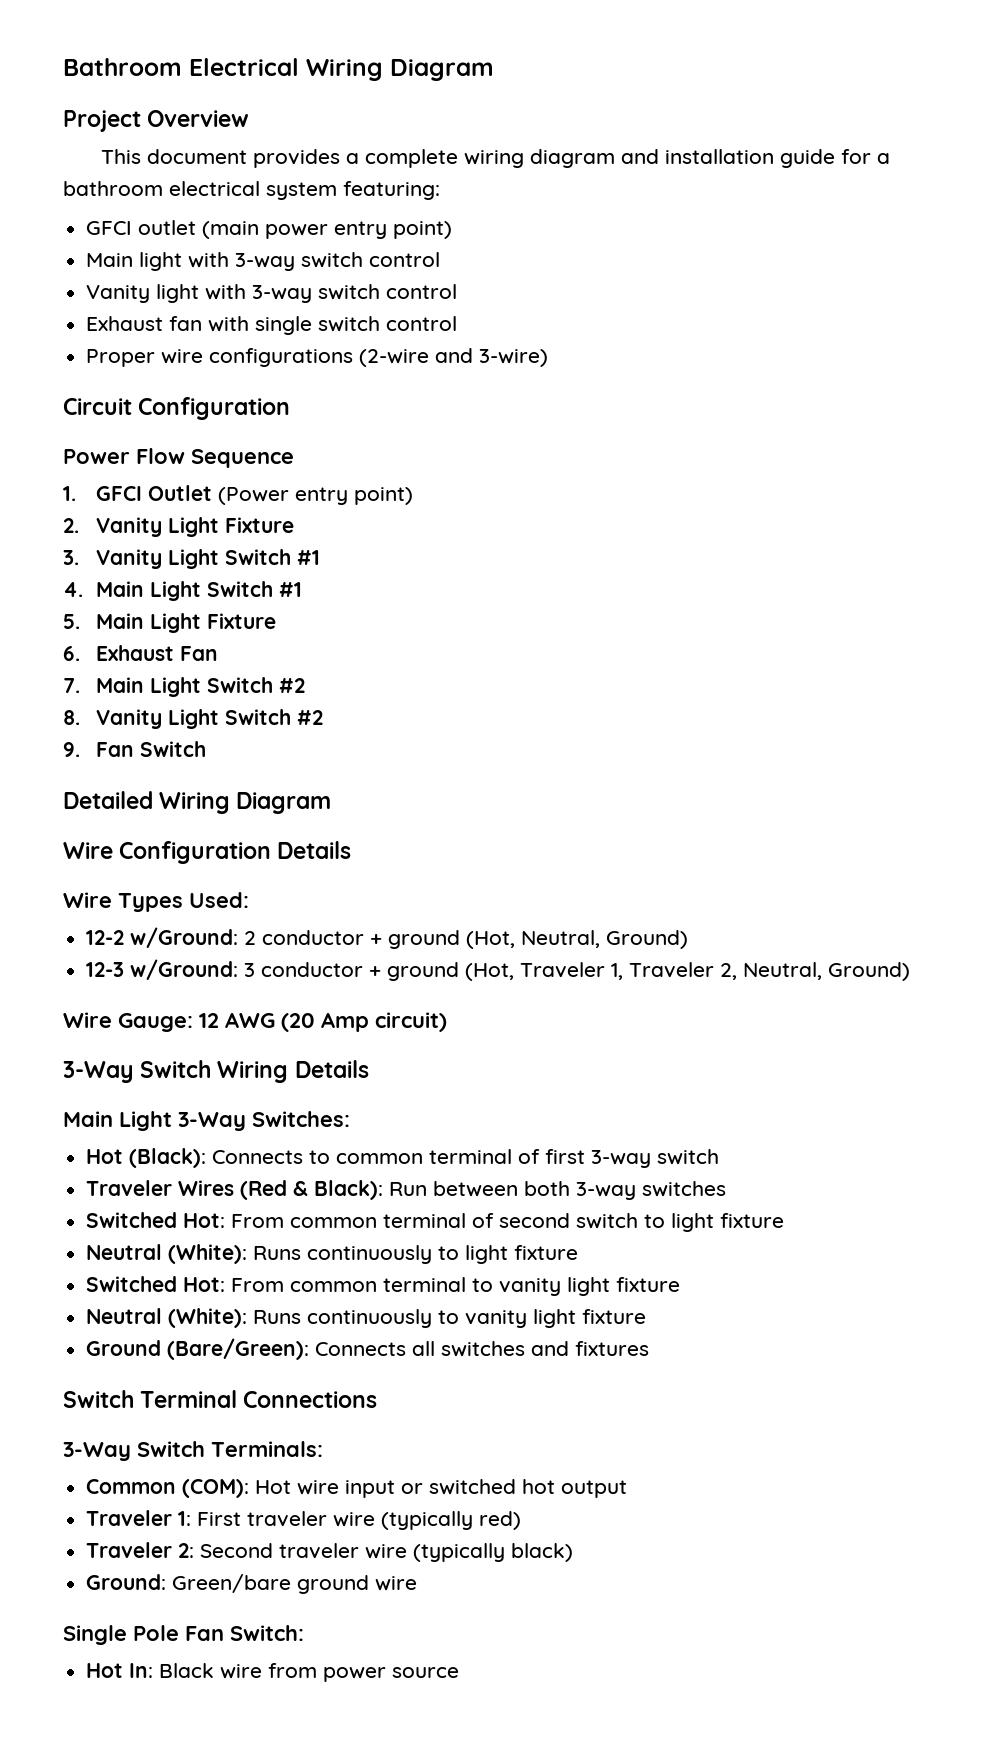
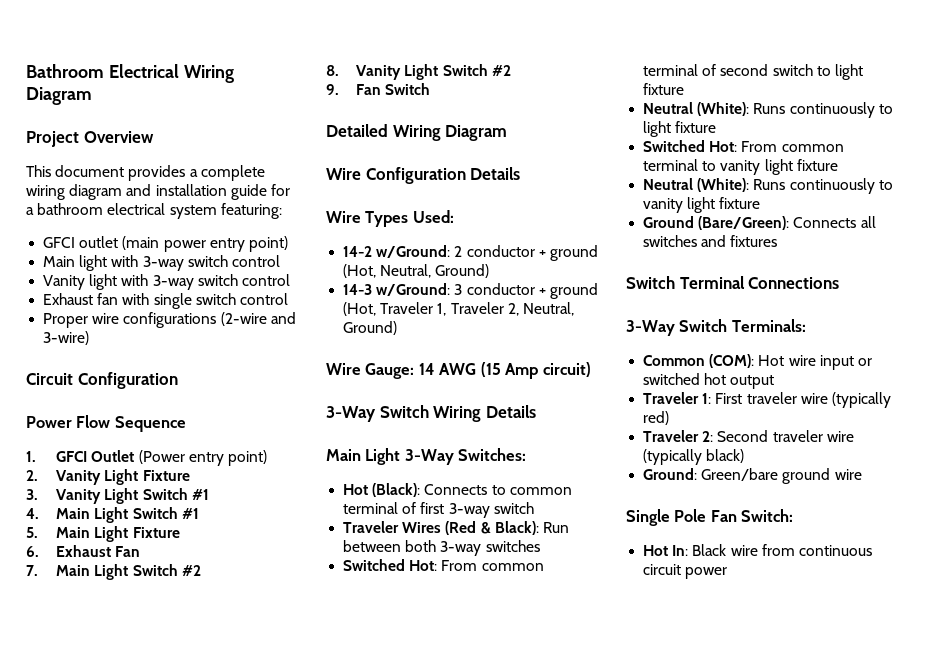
[86,930,125,945] 12-2 -> [343,246,373,257] 14-2
[86,962,125,977] 12-3 -> [343,284,373,295] 14-3
[199,1012,315,1032] 12 AWG (20 -> [418,362,501,377] 14 AWG (15
[323,1667,460,1682] power source -> [798,545,872,556] [643,564,728,579] continuous circuit power

